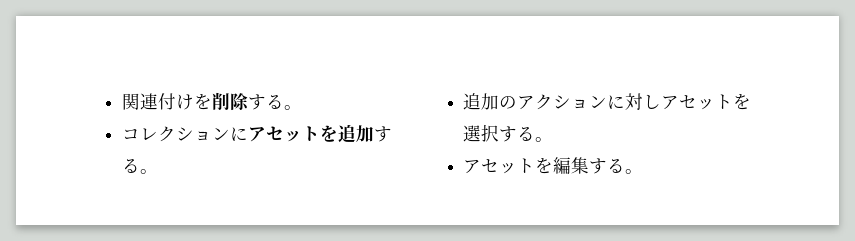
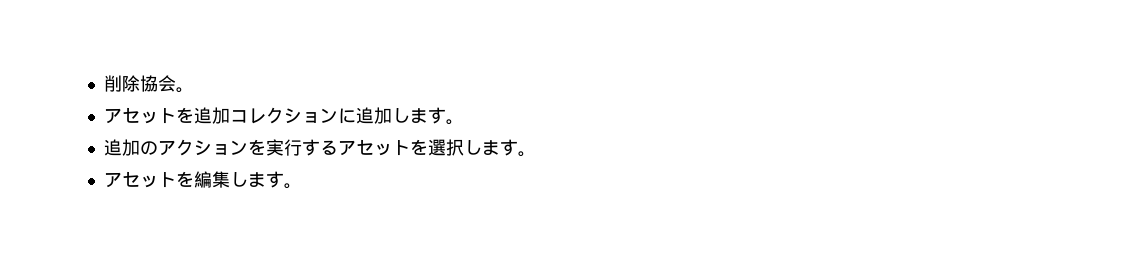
[122,92,303,111] [122,124,393,143] [122,158,141,173] 関連付けを削除する。 // コレクションにアセットを追加する -> [103,75,194,93] [103,107,446,124] 削除協会。 // アセットを追加コレクションに追加します
[607,93,662,110] に対し -> [247,139,338,156] を実行する
[499,126,536,142] する -> [463,139,518,156] します
[589,158,626,174] する -> [229,171,284,188] します

